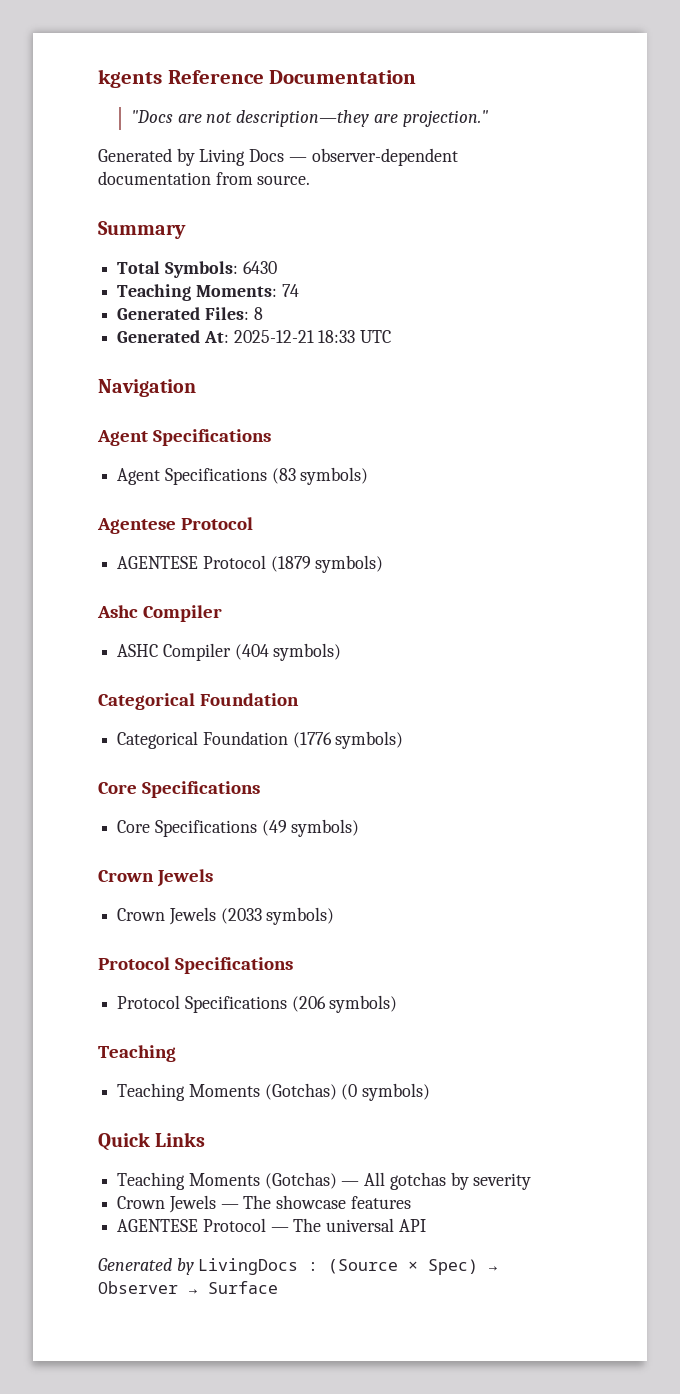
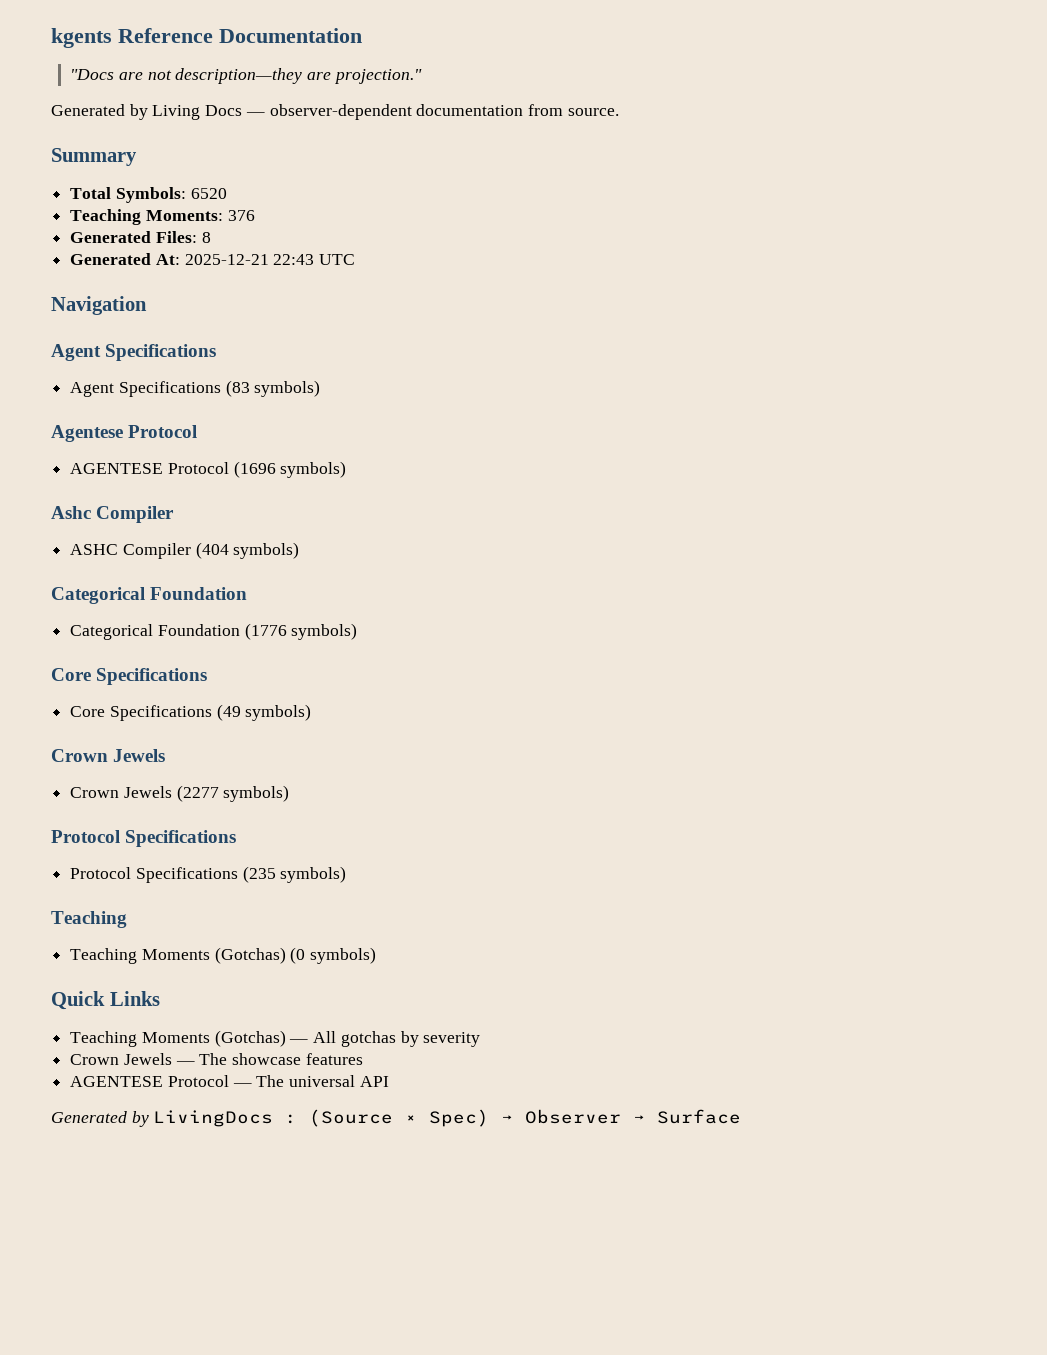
[242,261,277,274] 6430 -> [190,188,227,199] 6520
[281,284,299,297] 74 -> [227,210,255,221] 376
[318,330,356,343] 18:33 -> [273,254,315,265] 22:43
[270,556,311,572] (1879 -> [233,461,276,478] (1696
[220,908,262,924] (2033 -> [176,785,219,802] (2277
[291,996,326,1012] (206 -> [242,866,276,883] (235

